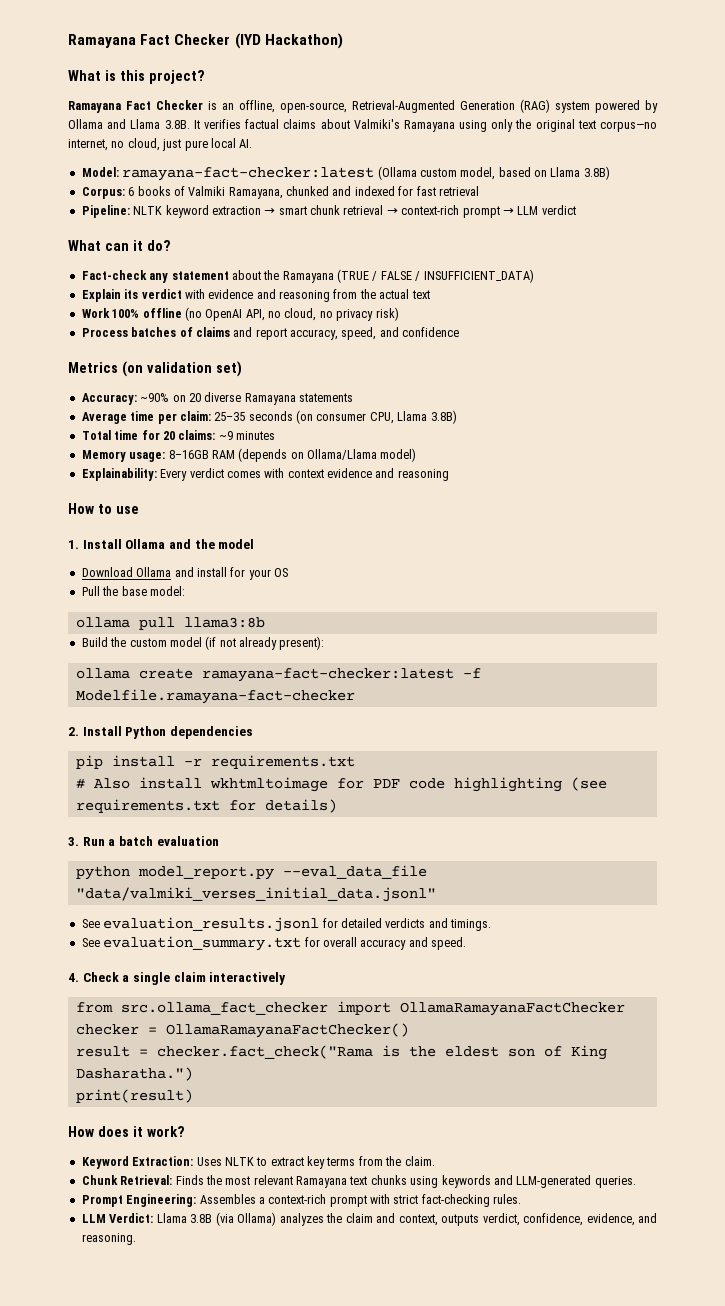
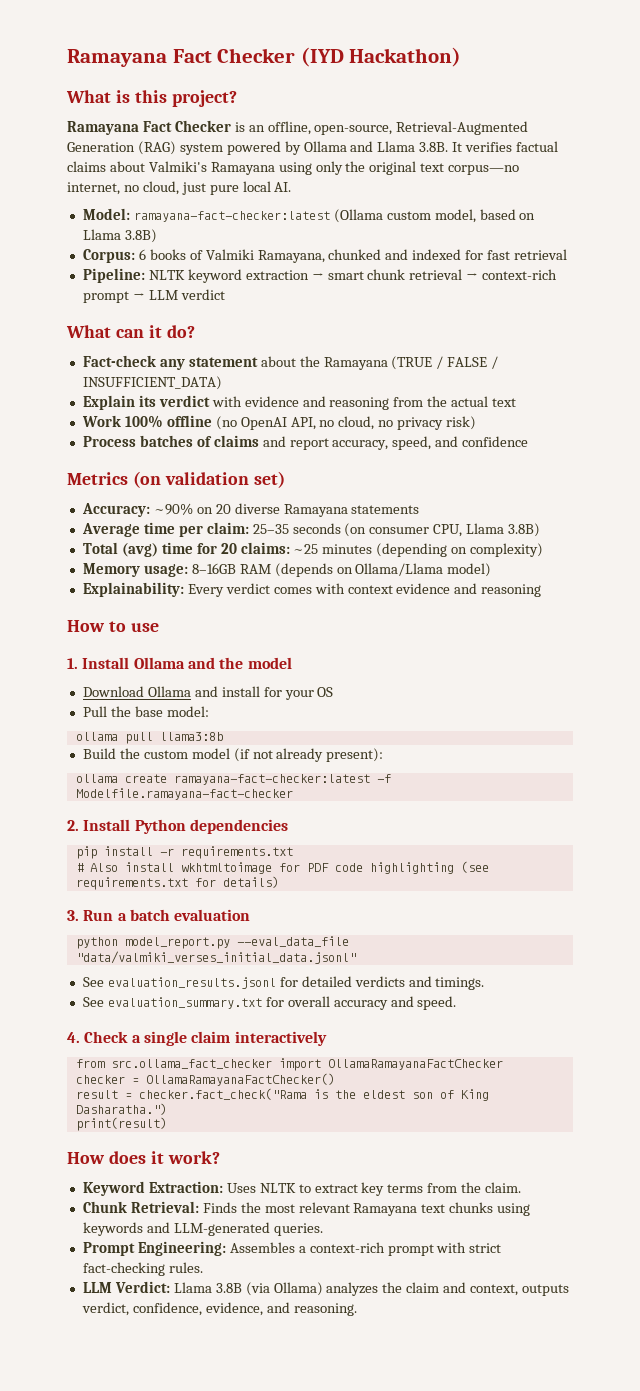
(111, 435) none -> [121,543,158,557] (avg)
[218,431,233,440] ~9 -> [293,544,319,554] ~25
(275, 435) none -> [376,543,544,557] (depending on complexity)

